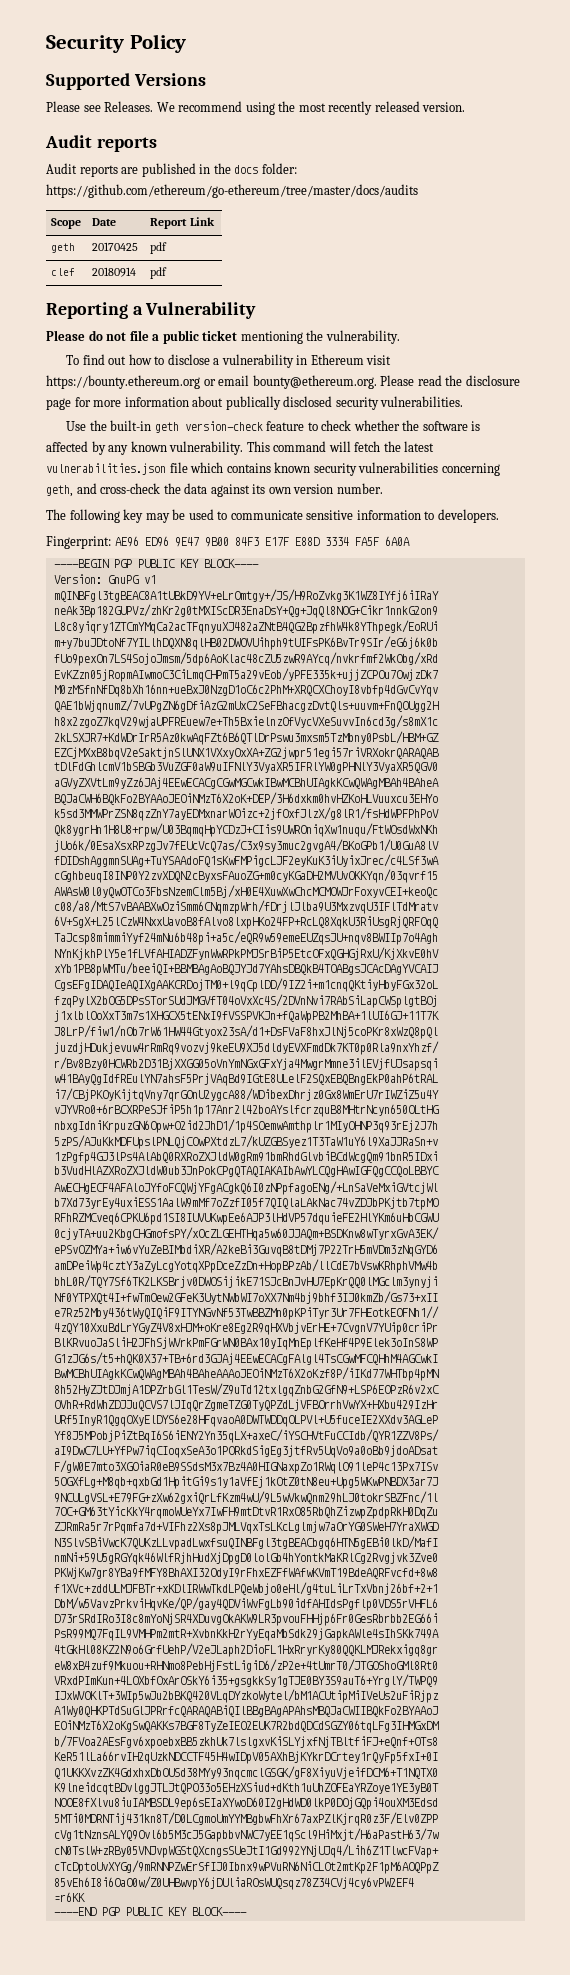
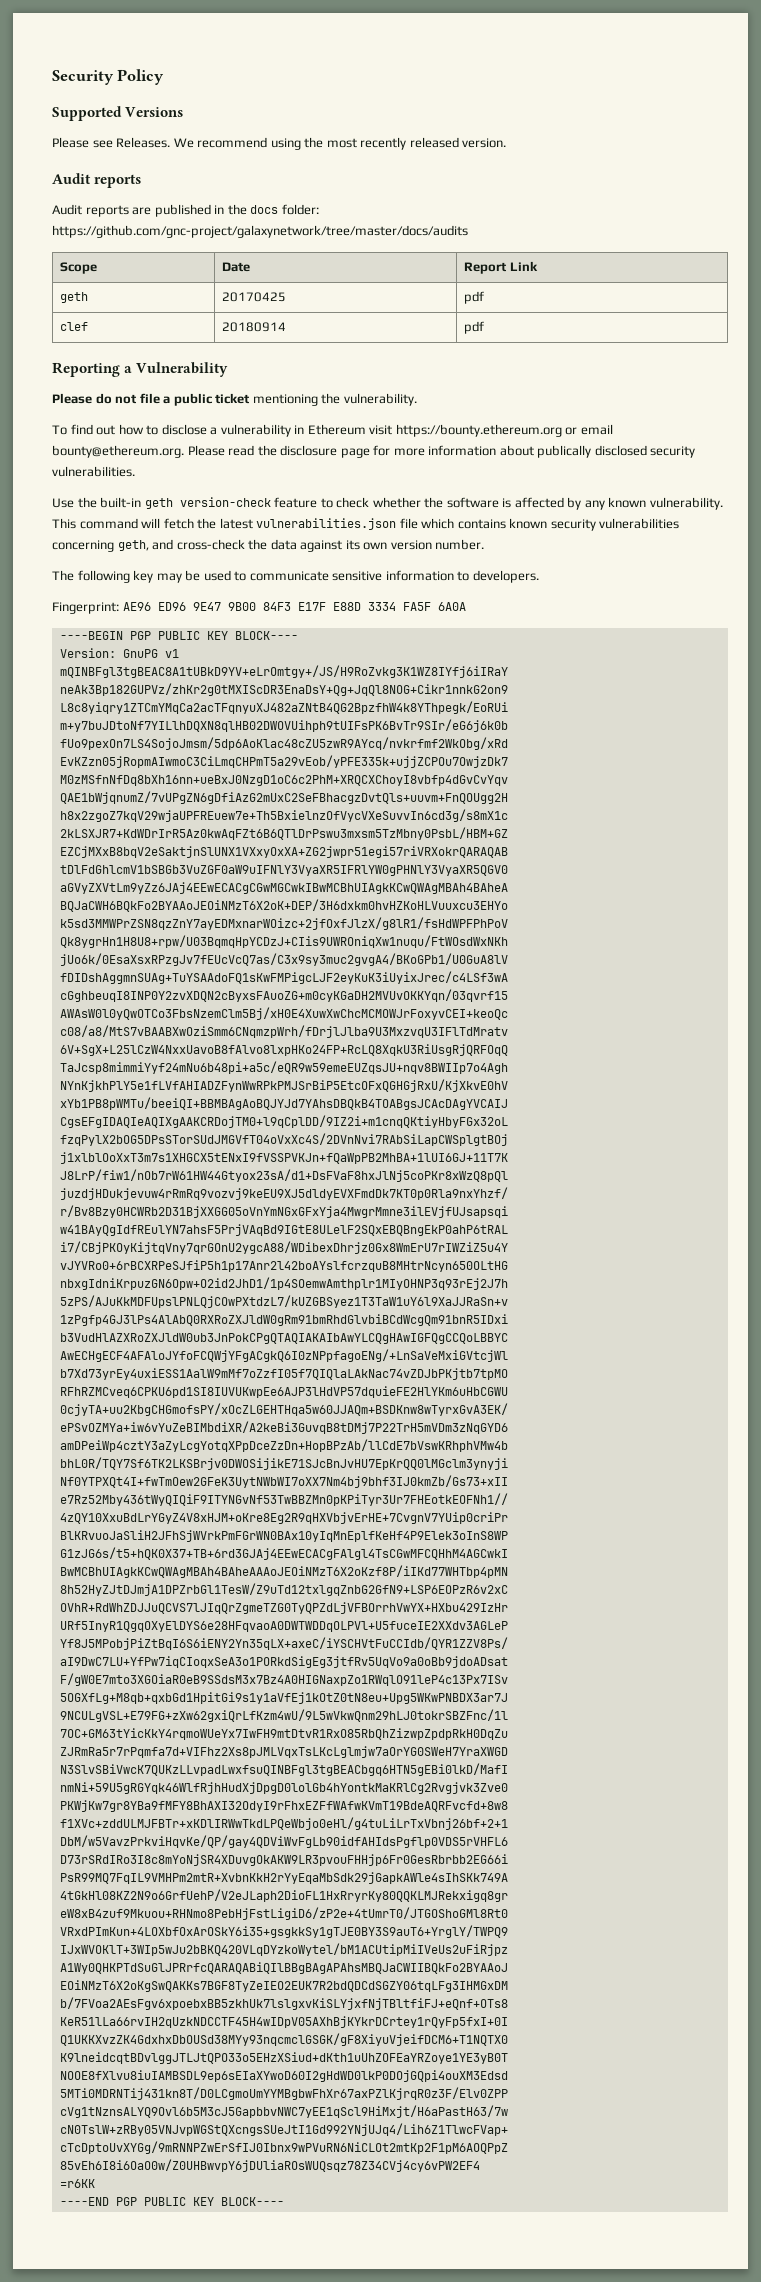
[46,184,418,198] https://github.com/ethereum/go-ethereum/tree/master/docs/audits -> [52,225,468,238] https://github.com/gnc-project/galaxynetwork/tree/master/docs/audits

